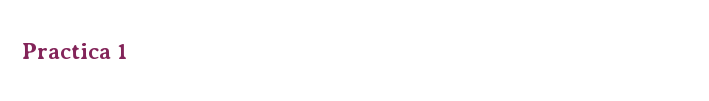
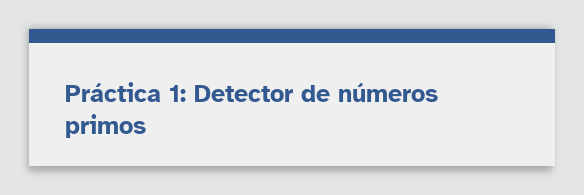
[22,43,128,59] Practica 1 -> [65,82,438,102] [65,114,146,138] Práctica 1: Detector de números primos

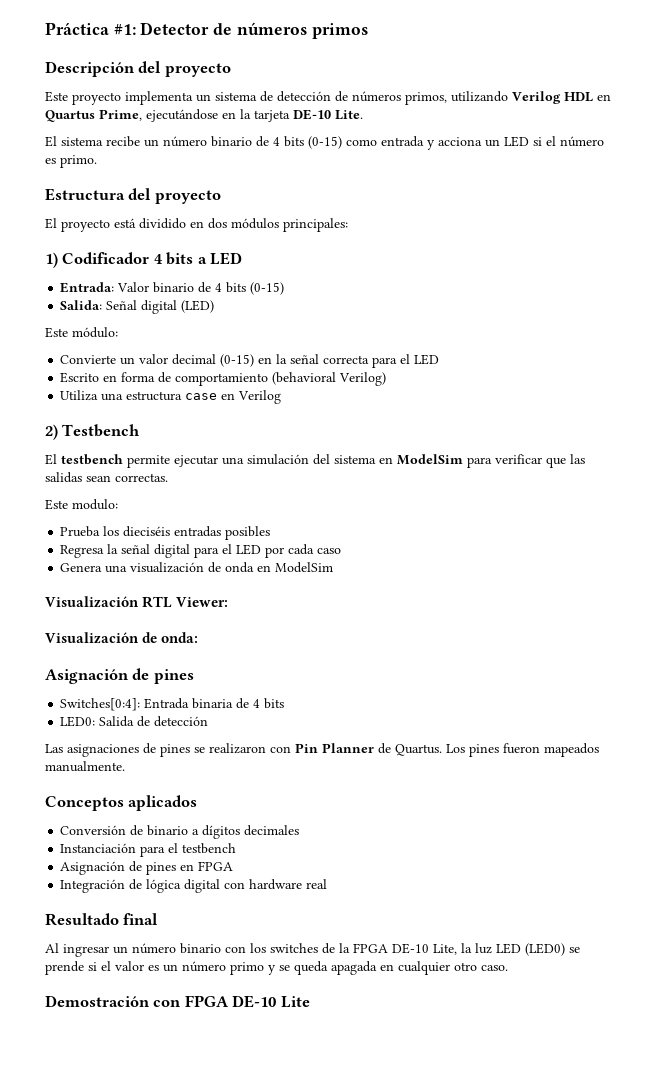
[169,85,186,102] 1: -> [113,24,136,35] #1:
(146, 126) none -> [45,61,231,77] [45,91,611,105] [45,109,363,122] [45,136,604,150] [45,155,97,168] [45,188,221,204] [45,218,348,232] [45,252,243,268] [60,282,285,295] [60,300,215,314] [45,327,118,338] [60,354,440,368] [60,372,387,386] [60,390,282,404] [45,424,141,440] [45,454,585,468] [45,472,168,483] [45,499,118,510] [60,526,271,540] [60,544,342,558] [60,562,334,573] [45,596,229,608] [45,632,199,644] [45,668,194,684] [60,698,285,711] [60,716,209,727] [45,743,599,757] [45,761,125,772] [45,795,198,811] [60,825,300,839] [60,843,237,857] [60,861,234,875] [60,879,328,893] [45,913,159,926] [45,943,580,957] [45,961,508,975] [45,995,310,1008] // Descripción del proyecto // Este proyecto implementa un sistema de detección de números primos, utilizando Verilog HDL en Quartus Prime, ejecutándose en la tarjeta DE-10 Lite. // El sistema recibe un número binario de 4 bits (0-15) como entrada y acciona un LED si el número es primo. // Estructura del proyecto // El proyecto está dividido en dos módulos principales: // 1) Codificador 4 bits a LED // Entrada: Valor binario de 4 bits (0-15) // Salida: Señal digital (LED) // Este módulo: // Convierte un valor decimal (0-15) en la señal correcta para el LED // Escrito en forma de comportamiento (behavioral Verilog) // Utiliza una estructura case en Verilog // 2) Testbench // El testbench permite ejecutar una simulación del sistema en ModelSim para verificar que las salidas sean correctas. // Este modulo: // Prueba los dieciséis entradas posibles // Regresa la señal digital para el LED por cada caso // Genera una visualización de onda en ModelSim // Visualización RTL Viewer: // Visualización de onda: // Asignación de pines // Switches[0:4]: Entrada binaria de 4 bits // LED0: Salida de detección // Las asignaciones de pines se realizaron con Pin Planner de Quartus. Los pines fueron mapeados manualmente. // Conceptos aplicados // Conversión de binario a dígitos decimales // Instanciación para el testbench // Asignación de pines en FPGA // Integración de lógica digital con hardware real // Resultado final // Al ingresar un número binario con los switches de la FPGA DE-10 Lite, la luz LED (LED0) se prende si el valor es un número primo y se queda apagada en cualquier otro caso. // Demostración con FPGA DE-10 Lite

